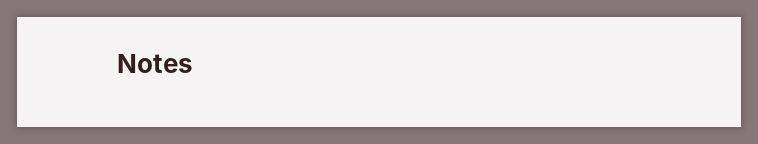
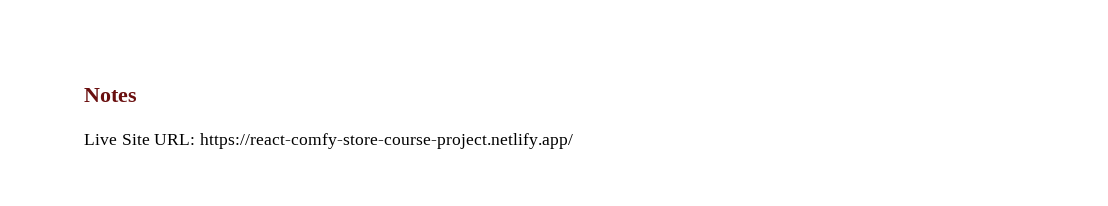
(193, 63) none -> [84,133,574,149] // Live Site URL: https://react-comfy-store-course-project.netlify.app/

